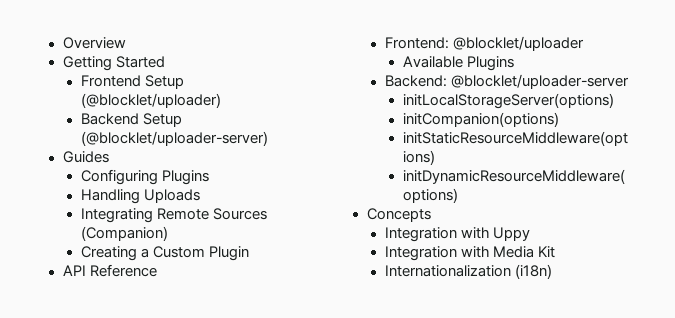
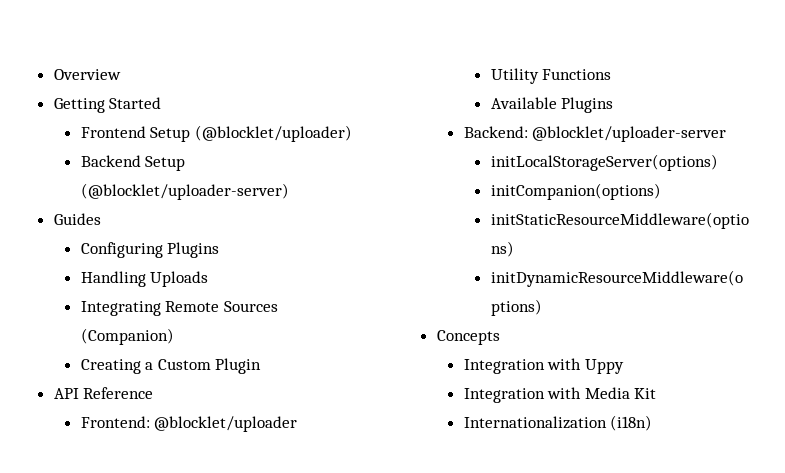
(584, 43) none -> [490,68,612,84] // Utility Functions

